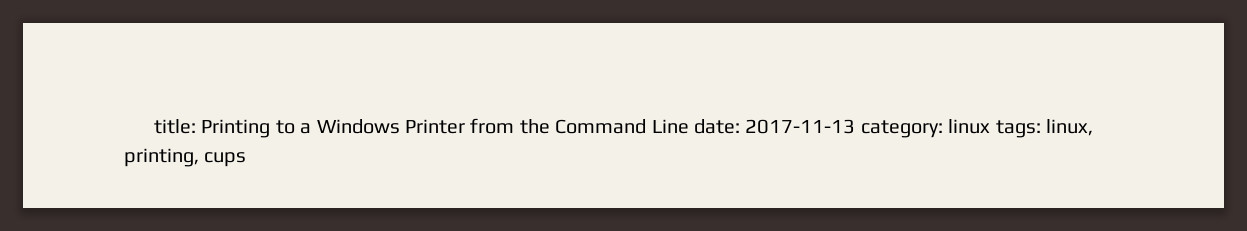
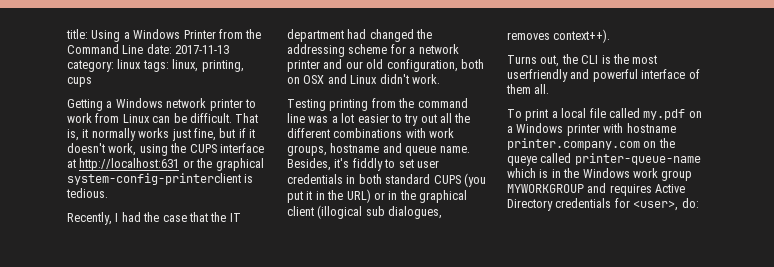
[201,119,295,138] Printing to -> [91,30,121,42] Using
(247, 159) none -> [67,98,256,111] [67,113,259,123] [67,128,255,141] [67,143,264,156] [67,158,264,171] [67,173,254,185] [66,188,108,198] [67,212,241,225] [287,29,433,42] [287,44,459,57] [287,59,484,72] [287,74,440,84] [287,98,468,111] [287,113,471,126] [287,128,455,138] [287,143,470,156] [287,158,439,171] [287,173,486,187] [287,189,467,203] [287,205,443,219] [507,29,611,43] [507,54,658,67] [507,69,700,82] [506,84,550,94] [507,108,702,121] [507,123,676,136] [507,138,675,150] [507,153,701,166] [507,168,693,181] [507,183,686,196] [507,198,699,211] // Getting a Windows network printer to work from Linux can be difficult. That is, it normally works just fine, but if it doesn't work, using the CUPS interface at http://localhost:631 or the graphical system-config-printerclient is tedious. // Recently, I had the case that the IT department had changed the addressing scheme for a network printer and our old configuration, both on OSX and Linux didn't work. // Testing printing from the command line was a lot easier to try out all the different combinations with work groups, hostname and queue name. Besides, it's fiddly to set user credentials in both standard CUPS (you put it in the URL) or in the graphical client (illogical sub dialogues, removes context++). // Turns out, the CLI is the most userfriendly and powerful interface of them all. // To print a local file called my.pdf on a Windows printer with hostname printer.company.com on the queye called printer-queue-name which is in the Windows work group MYWORKGROUP and requires Active Directory credentials for <user>, do:

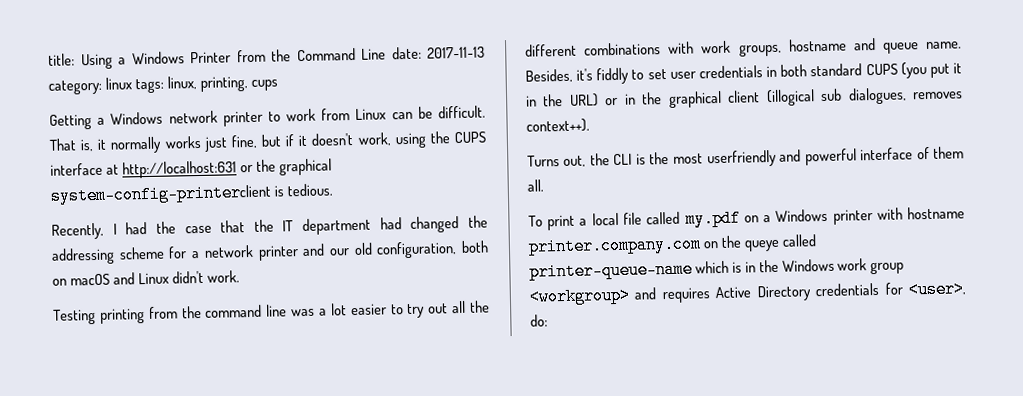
[303,75,325,84] OSX -> [69,273,110,286] macOS
[507,184,584,193] MYWORKGROUP -> [529,286,631,306] <workgroup>

